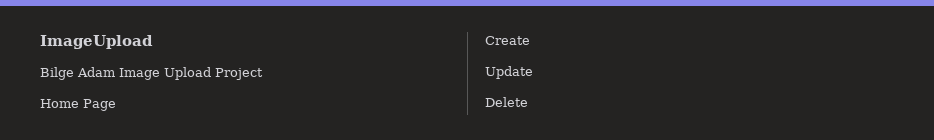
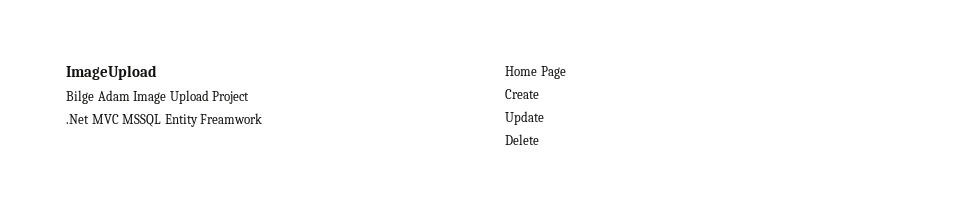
(263, 74) none -> [66,113,263,127] // .Net MVC MSSQL Entity Freamwork

